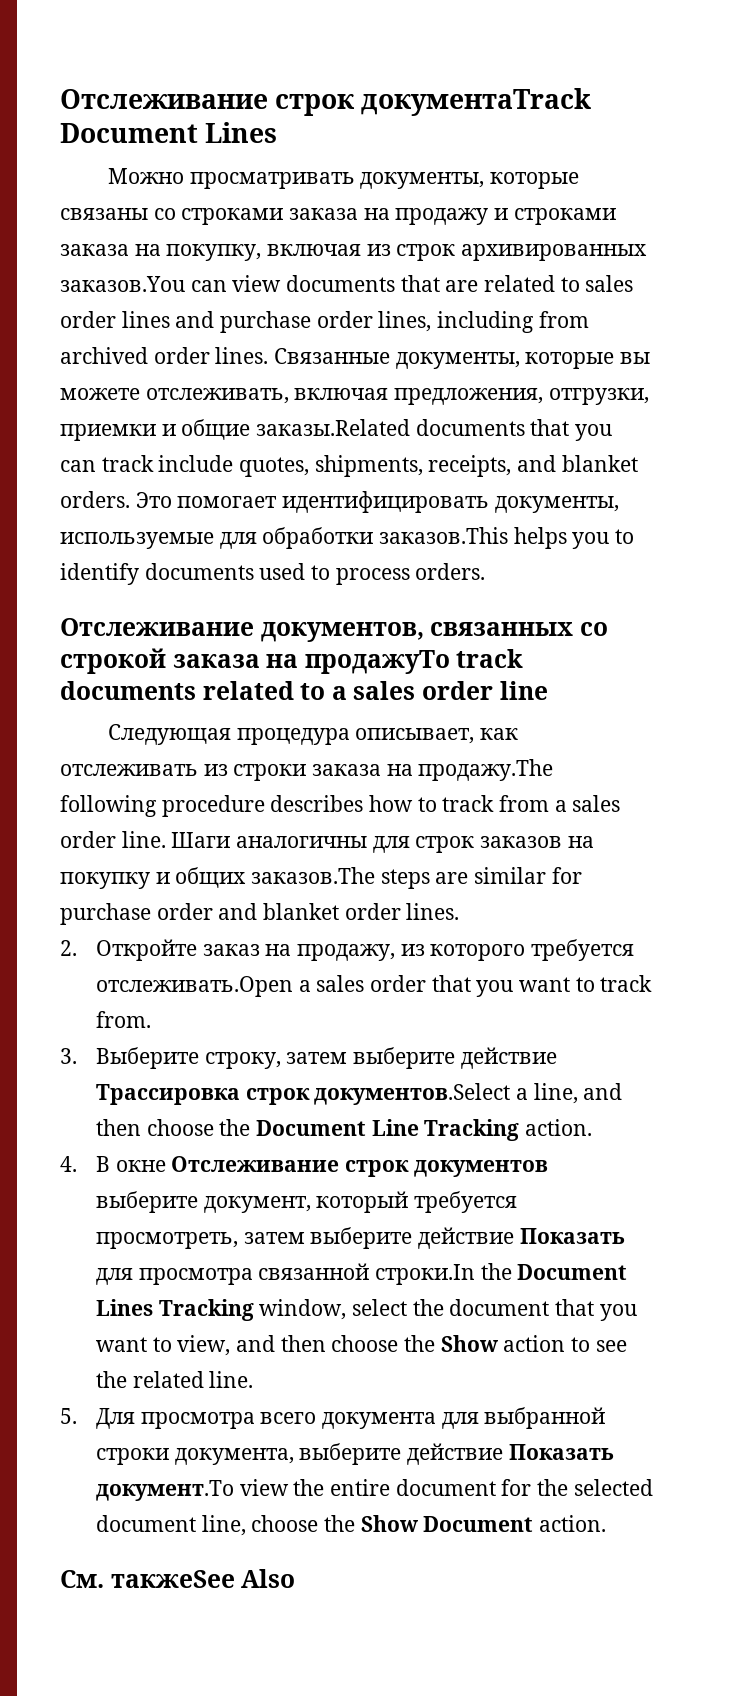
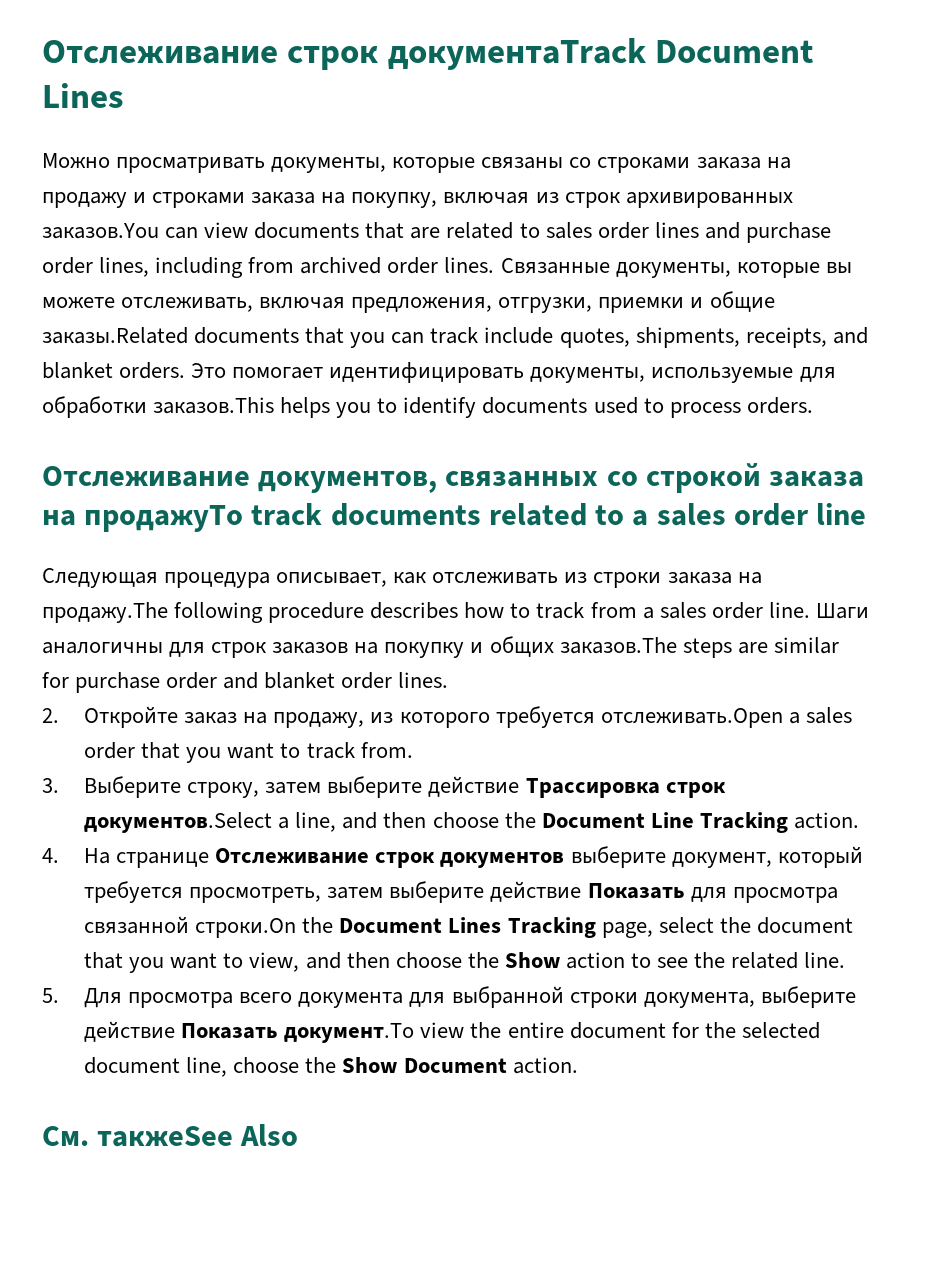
[95,1156,166,1172] В окне -> [84,848,210,868] На странице
[374,1264,475,1285] строки.In -> [195,918,297,938] строки.On
[259,1299,347,1320] window, -> [601,922,653,938] page,

